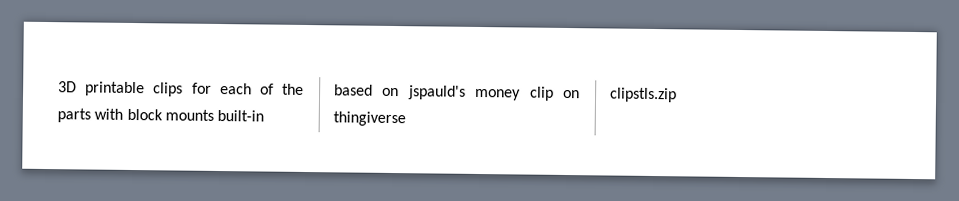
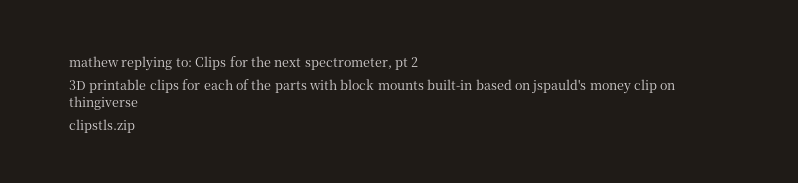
(58, 87) none -> [69,56,419,71] mathew replying to: Clips for the next spectrometer, pt 2 //

